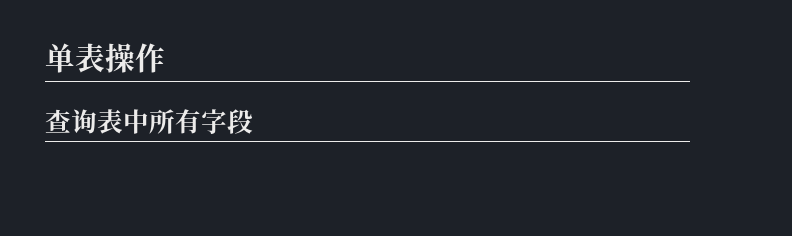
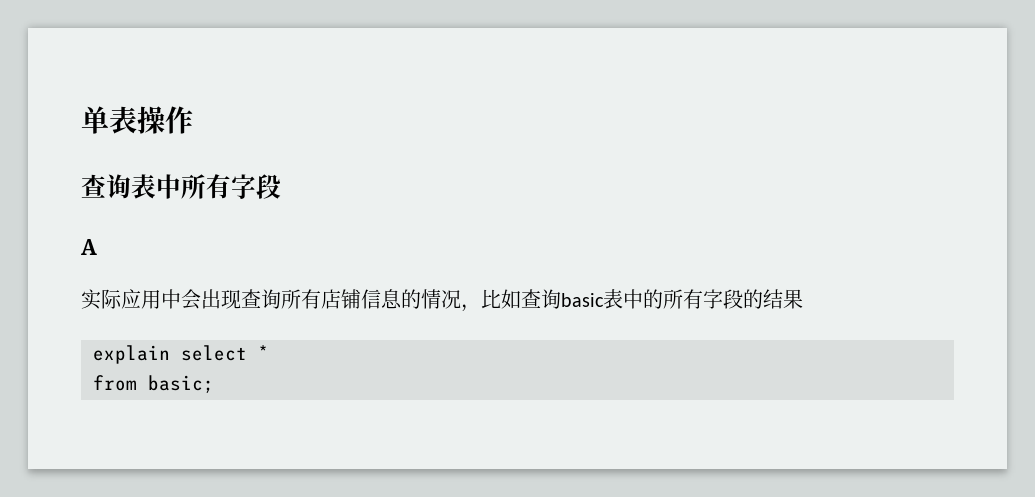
(253, 121) none -> [81,239,97,255] [81,289,803,312] [93,345,269,364] [93,375,214,393] // A // 实际应用中会出现查询所有店铺信息的情况，比如查询basic表中的所有字段的结果 // explain select * // from basic;

